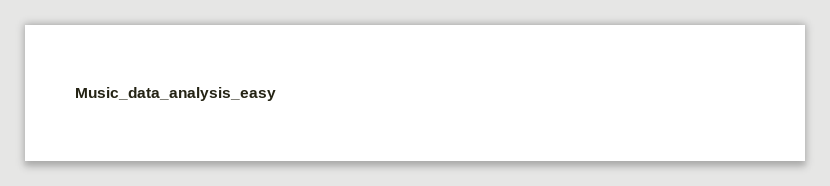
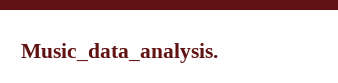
[75,87,276,101] Music_data_analysis_easy -> [21,43,218,63] Music_data_analysis.

